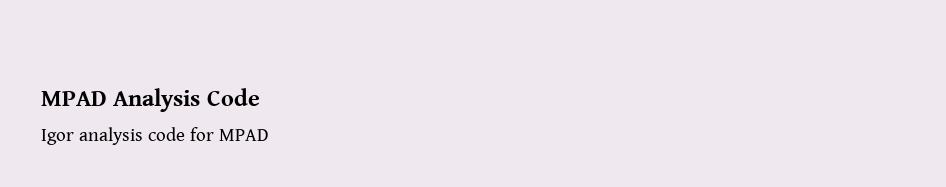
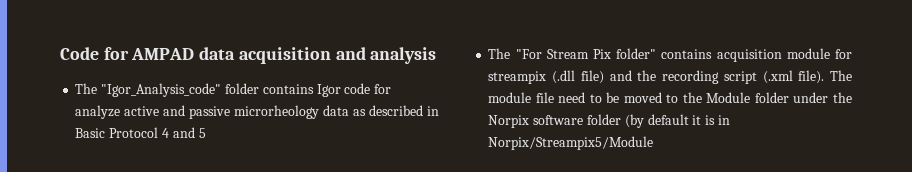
[41,88,201,112] MPAD Analysis -> (60, 53) none
[41,127,269,145] // Igor analysis code for MPAD -> [103,47,437,64] [75,83,392,97] [75,105,439,119] [75,127,206,138] [488,48,852,62] [488,70,853,84] [488,92,852,103] [488,114,730,128] [488,136,654,150] for AMPAD data acquisition and analysis // The "Igor_Analysis_code" folder contains Igor code for analyze active and passive microrheology data as described in Basic Protocol 4 and 5 // The "For Stream Pix folder" contains acquisition module for streampix (.dll file) and the recording script (.xml file). The module file need to be moved to the Module folder under the Norpix software folder (by default it is in Norpix/Streampix5/Module

